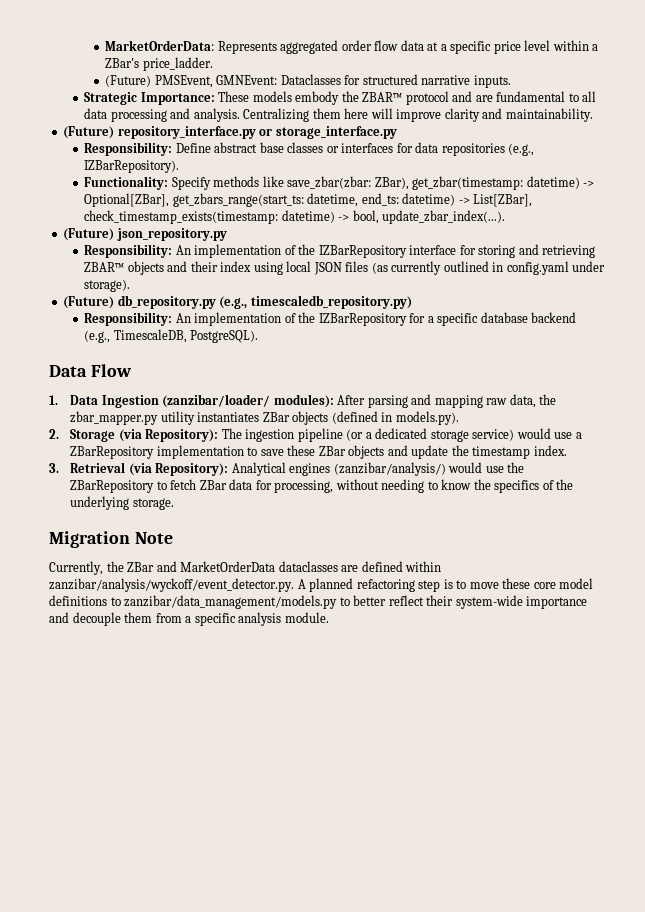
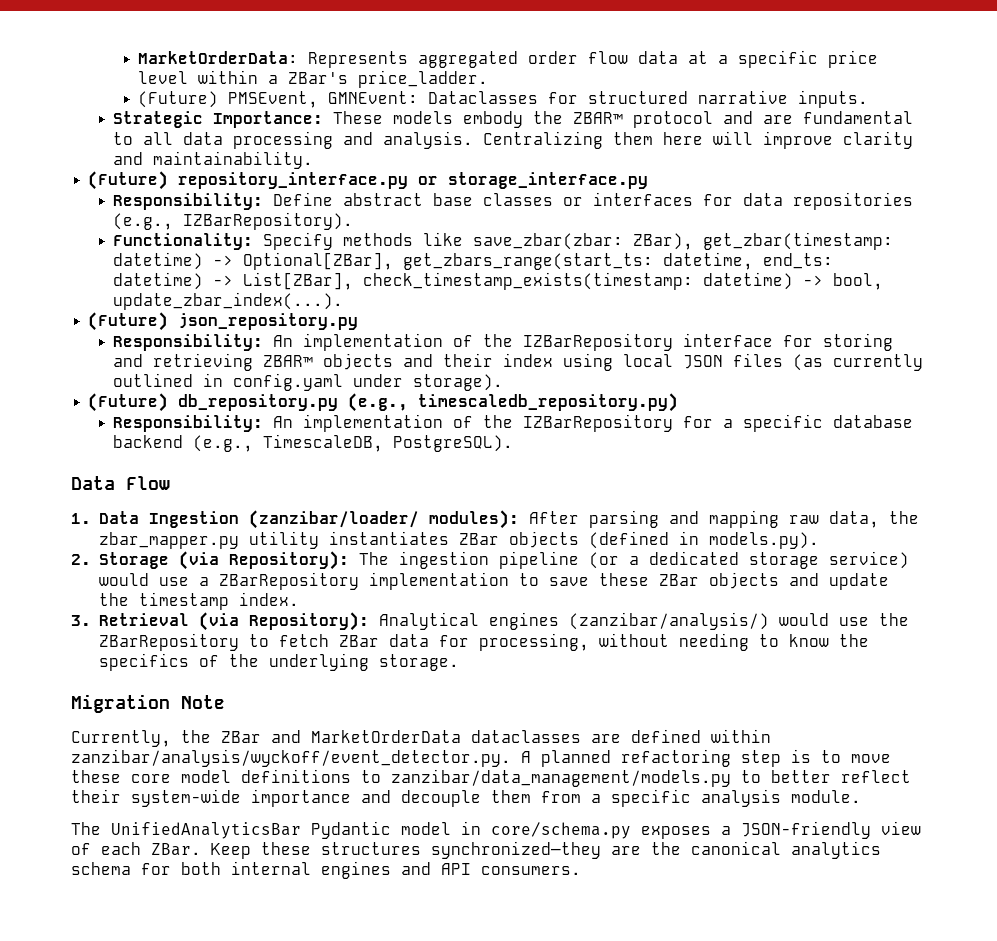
(329, 617) none -> [71,821,921,839] [71,841,881,859] [71,861,581,879] // The UnifiedAnalyticsBar Pydantic model in core/schema.py exposes a JSON-friendly view of each ZBar. Keep these structures synchronized—they are the canonical analytics schema for both internal engines and API consumers.

